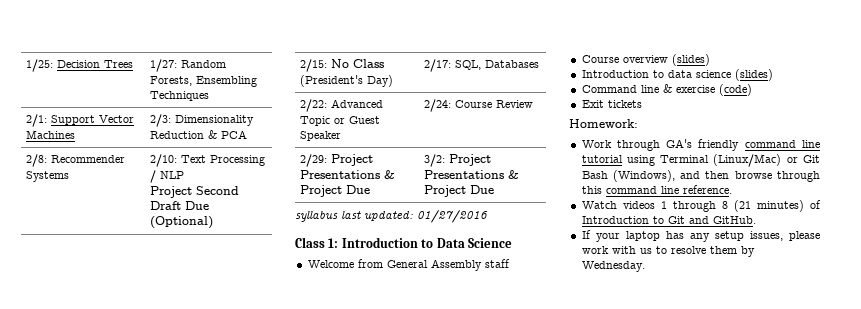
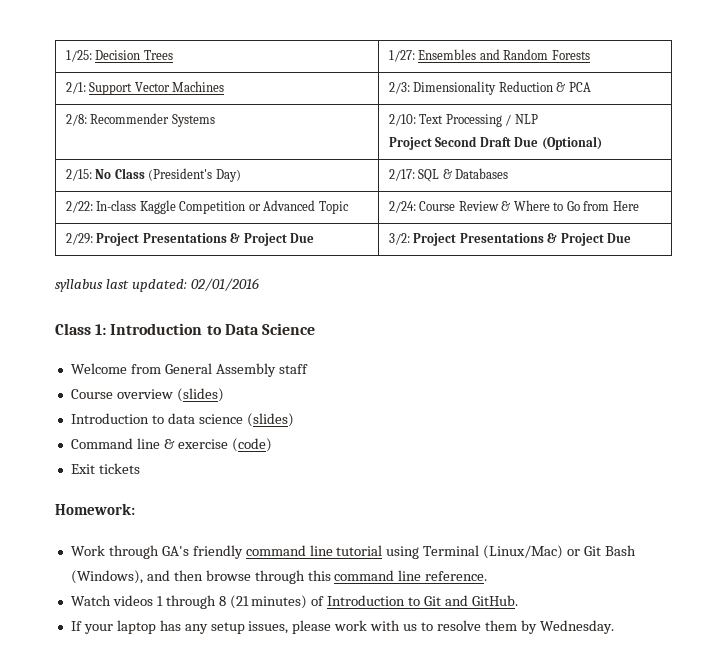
[180,60,226,68] [149,76,257,87] [149,91,209,101] Random Forests, Ensembling Techniques -> [418,49,590,60] Ensembles and Random Forests
[454,60,481,70] SQL, -> [418,169,452,182] SQL &
(327, 105) none -> [96,200,261,214] In-class Kaggle Competition or
[333,116,380,124] [299,131,341,141] or Guest Speaker -> (349, 207) none
(533, 104) none -> [501,200,639,211] & Where to Go from Here
[417,210,488,223] 01/27/2016 -> [190,278,259,291] 02/01/2016

